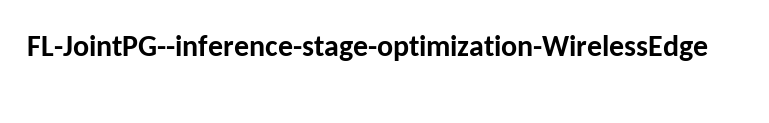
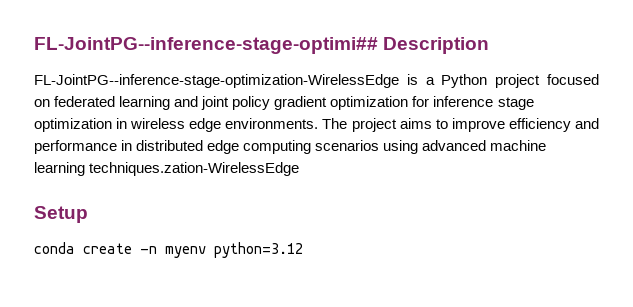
[27,35,708,61] FL-JointPG--inference-stage-optimization-WirelessEdge -> [34,37,490,54] [34,74,599,88] [34,96,534,110] [34,118,600,132] [34,140,547,154] [34,162,300,176] [34,206,88,223] [34,242,303,258] FL-JointPG--inference-stage-optimi## Description // FL-JointPG--inference-stage-optimization-WirelessEdge is a Python project focused on federated learning and joint policy gradient optimization for inference stage optimization in wireless edge environments. The project aims to improve efficiency and performance in distributed edge computing scenarios using advanced machine learning techniques.zation-WirelessEdge // Setup // conda create -n myenv python=3.12

